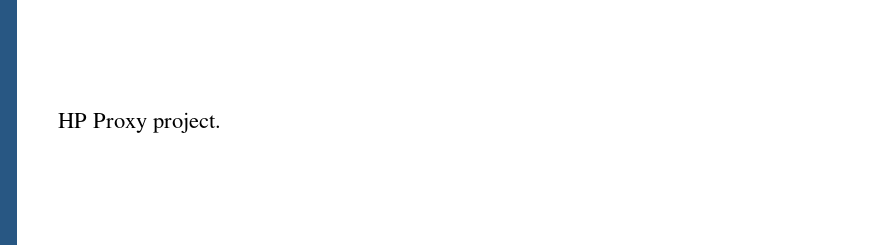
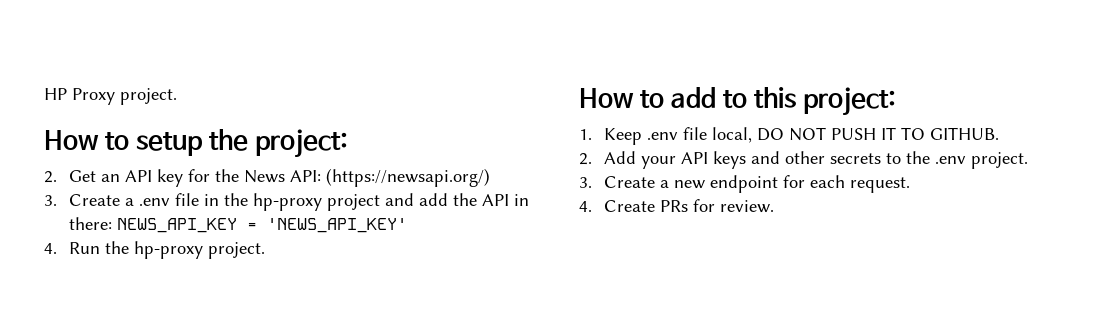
(222, 122) none -> [44,129,349,158] [44,168,490,187] [44,193,529,211] [68,217,407,233] [44,241,265,259] [579,87,897,116] [579,127,999,145] [579,151,1028,169] [579,175,910,193] [579,199,774,213] // How to setup the project: // 2. Get an API key for the News API: (https://newsapi.org/) // 3. Create a .env file in the hp-proxy project and add the API in there: NEWS_API_KEY = 'NEWS_API_KEY' // 4. Run the hp-proxy project. // How to add to this project: // 1. Keep .env file local, DO NOT PUSH IT TO GITHUB. // 2. Add your API keys and other secrets to the .env project. // 3. Create a new endpoint for each request. // 4. Create PRs for review.

